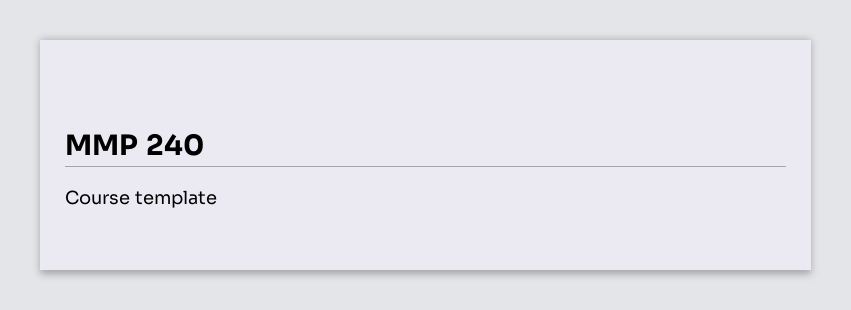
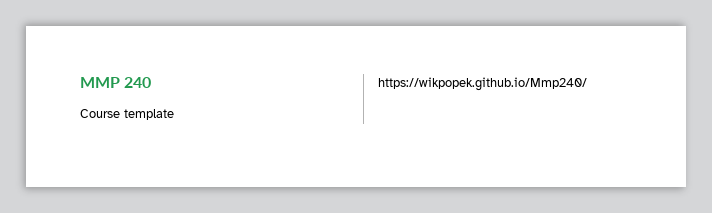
(217, 199) none -> [378,77,587,91] https://wikpopek.github.io/Mmp240/

